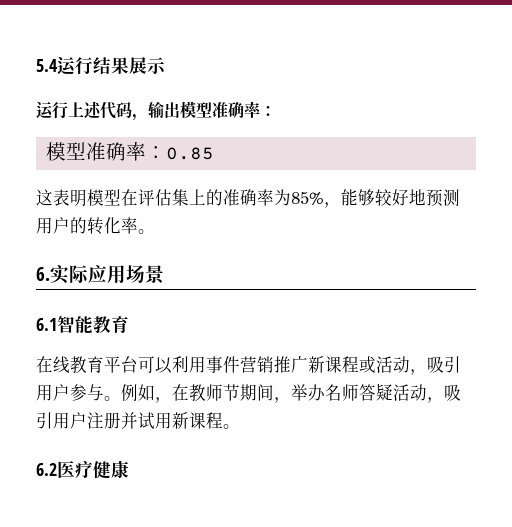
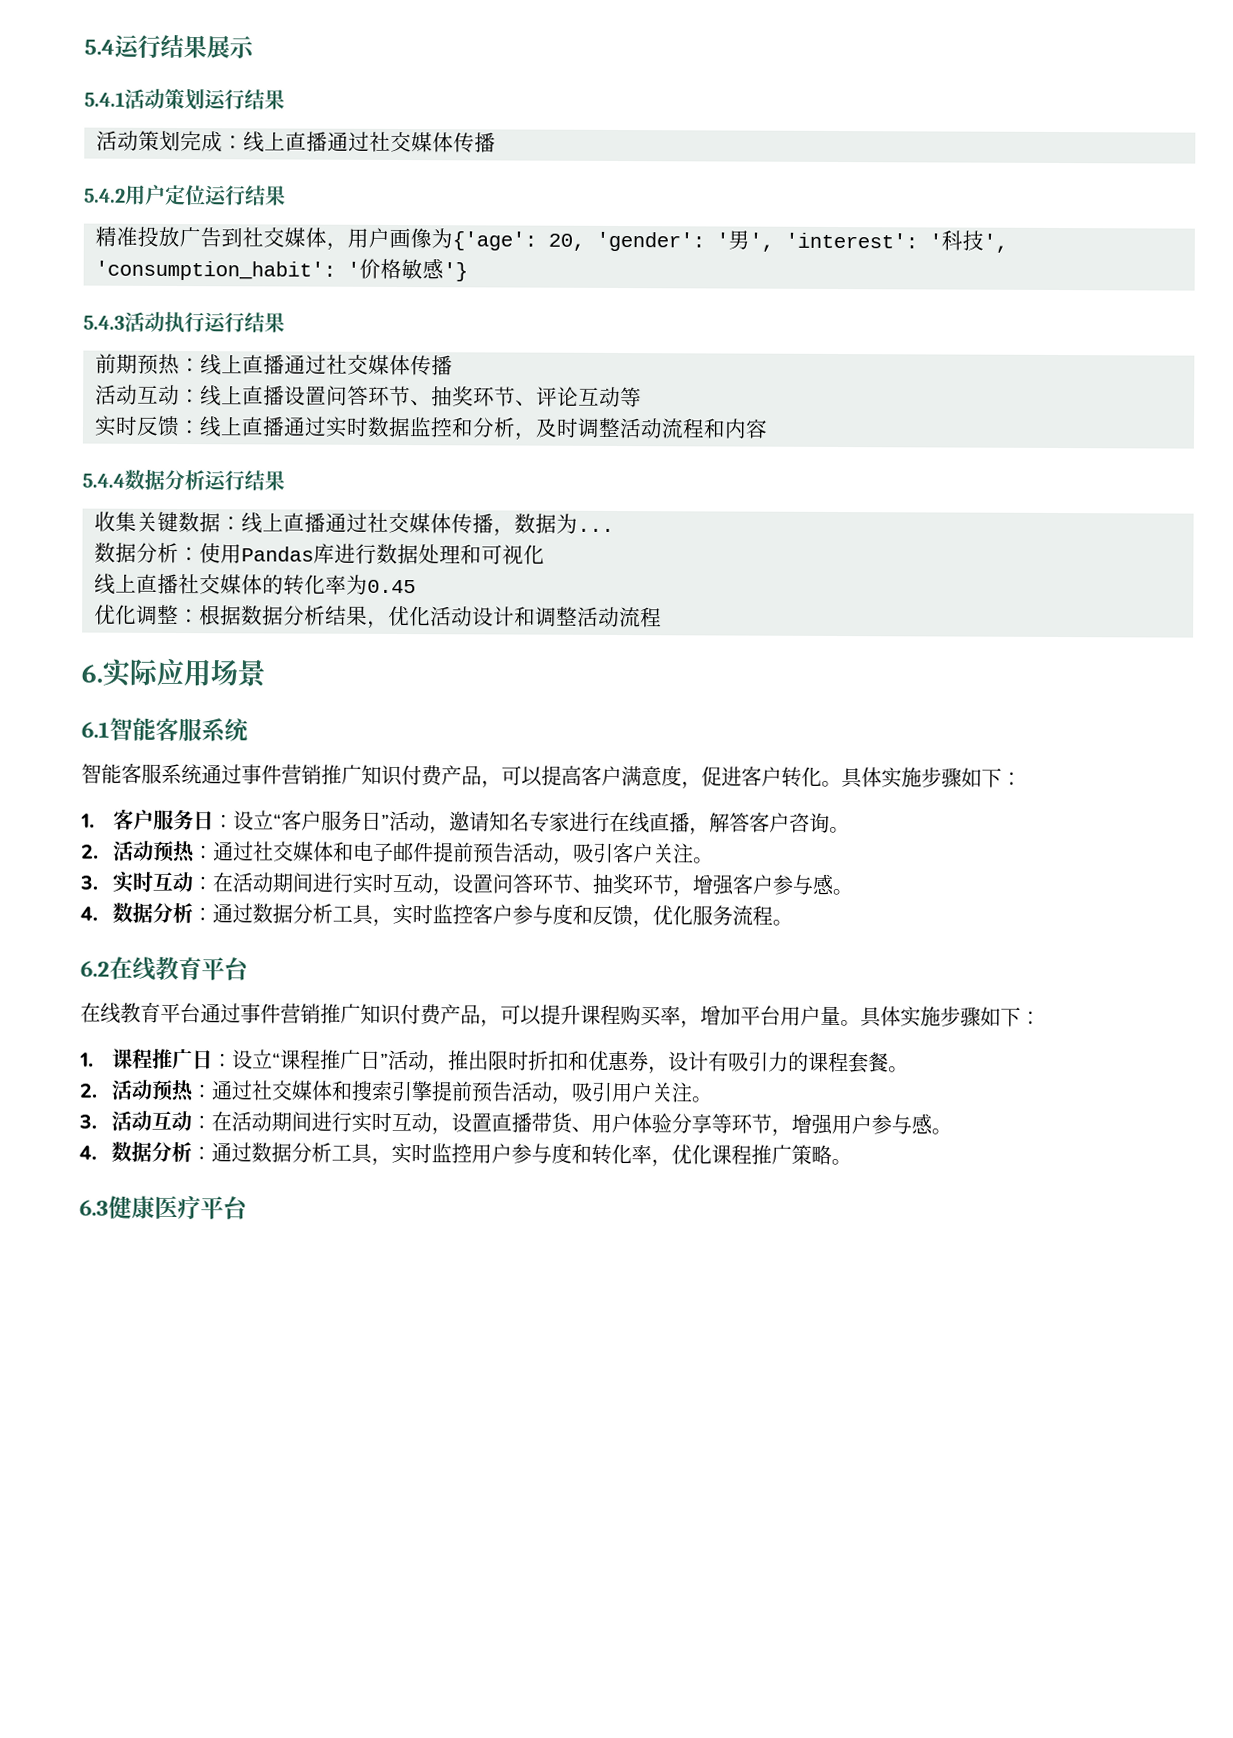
[36,101,276,121] [45,142,214,161] [36,189,460,208] [36,217,155,235] 运行上述代码，输出模型准确率： // 模型准确率：0.85 // 这表明模型在评估集上的准确率为85%，能够较好地预测用户的转化率。 -> [84,88,285,111] [96,130,496,153] [84,184,286,206] [95,226,1008,253] [95,258,468,282] [83,311,285,334] [95,353,453,376] [95,384,642,408] [94,415,768,441] [82,469,285,491] [94,511,614,537] [94,542,545,565] [94,573,416,596] [94,604,662,629] 5.4.1活动策划运行结果 // 活动策划完成：线上直播通过社交媒体传播 // 5.4.2用户定位运行结果 // 精准投放广告到社交媒体，用户画像为{'age': 20, 'gender': '男', 'interest': '科技', 'consumption_habit': '价格敏感'} // 5.4.3活动执行运行结果 // 前期预热：线上直播通过社交媒体传播 // 活动互动：线上直播设置问答环节、抽奖环节、评论互动等 // 实时反馈：线上直播通过实时数据监控和分析，及时调整活动流程和内容 // 5.4.4数据分析运行结果 // 收集关键数据：线上直播通过社交媒体传播，数据为... // 数据分析：使用Pandas库进行数据处理和可视化 // 线上直播社交媒体的转化率为0.45 // 优化调整：根据数据分析结果，优化活动设计和调整活动流程
[93,316,129,333] [36,356,461,375] [36,383,461,403] [36,412,240,429] [36,460,129,479] 教育 // 在线教育平台可以利用事件营销推广新课程或活动，吸引用户参与。例如，在教师节期间，举办名师答疑活动，吸引用户注册并试用新课程。 // 6.2医疗健康 -> [155,717,250,743] [81,763,1022,790] [80,809,851,836] [81,840,715,866] [79,871,854,898] [80,902,794,929] [80,956,249,981] [80,1002,1041,1029] [79,1048,910,1075] [79,1079,713,1105] [78,1110,953,1137] [79,1141,853,1168] [79,1195,248,1220] 客服系统 // 智能客服系统通过事件营销推广知识付费产品，可以提高客户满意度，促进客户转化。具体实施步骤如下： // 1.客户服务日：设立“客户服务日”活动，邀请知名专家进行在线直播，解答客户咨询。 // 2.活动预热：通过社交媒体和电子邮件提前预告活动，吸引客户关注。 // 3.实时互动：在活动期间进行实时互动，设置问答环节、抽奖环节，增强客户参与感。 // 4.数据分析：通过数据分析工具，实时监控客户参与度和反馈，优化服务流程。 // 6.2在线教育平台 // 在线教育平台通过事件营销推广知识付费产品，可以提升课程购买率，增加平台用户量。具体实施步骤如下： // 1.课程推广日：设立“课程推广日”活动，推出限时折扣和优惠券，设计有吸引力的课程套餐。 // 2.活动预热：通过社交媒体和搜索引擎提前预告活动，吸引用户关注。 // 3.活动互动：在活动期间进行实时互动，设置直播带货、用户体验分享等环节，增强用户参与感。 // 4.数据分析：通过数据分析工具，实时监控用户参与度和转化率，优化课程推广策略。 // 6.3健康医疗平台

